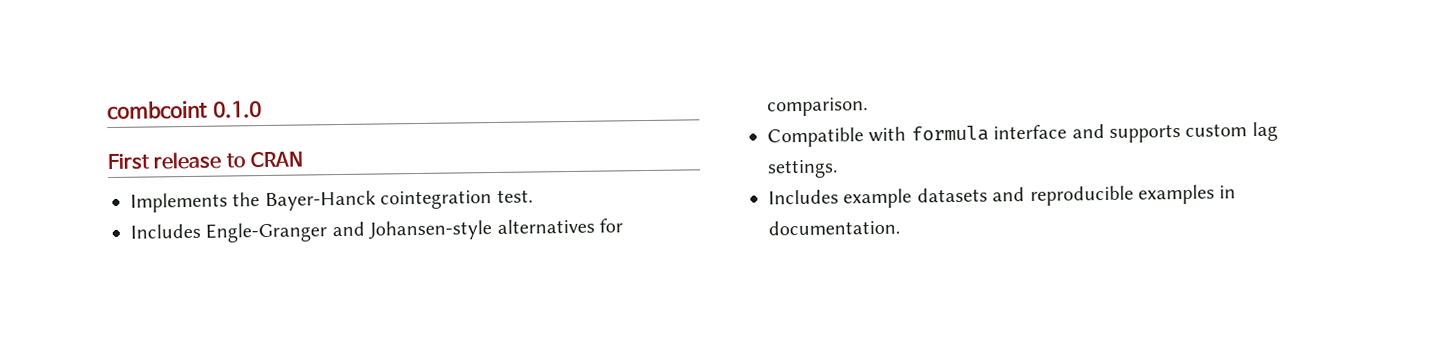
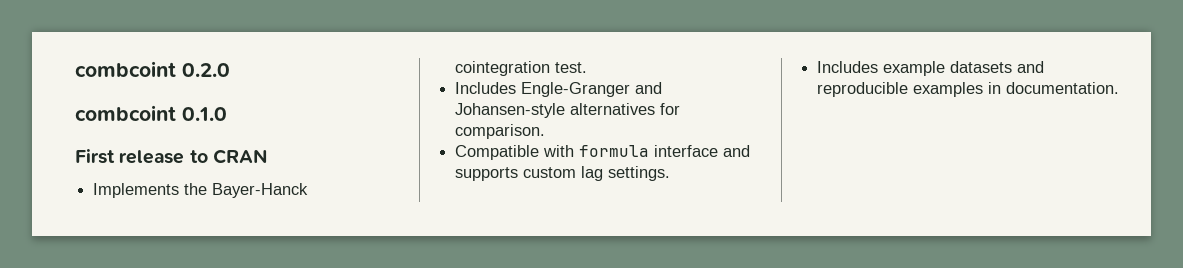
[107,100,208,121] combcoint -> [75,61,230,77] [75,105,176,121] combcoint 0.2.0 // combcoint

